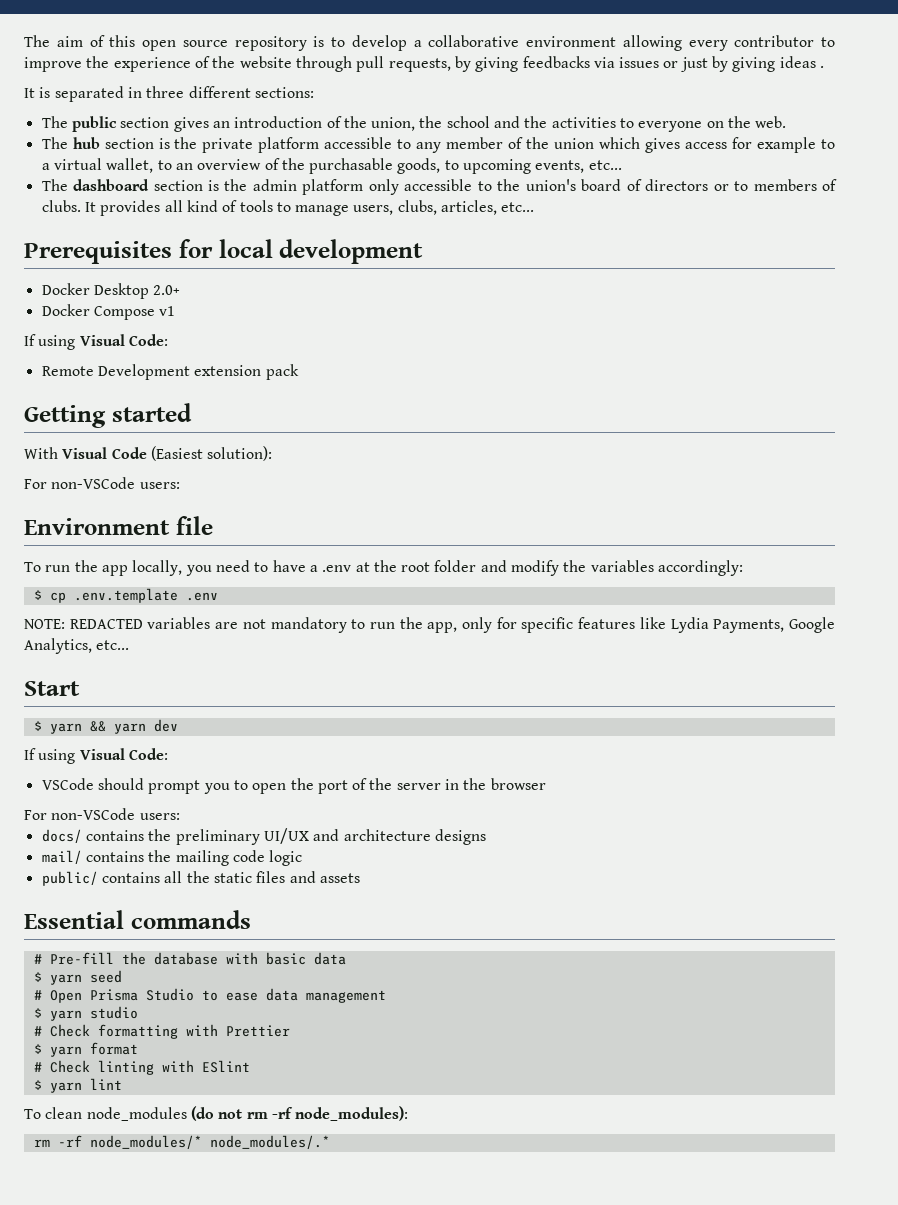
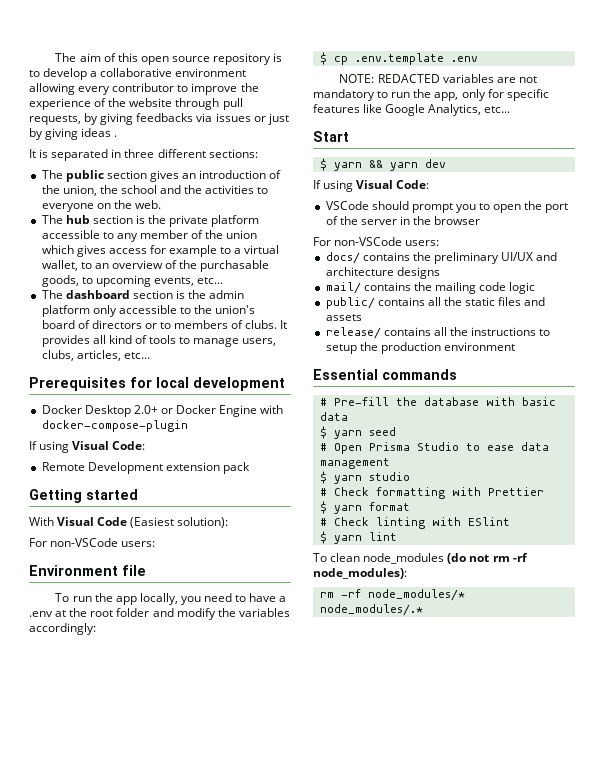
[41,304,176,320] // Docker Compose v1 -> [160,405,284,417] [41,420,188,432] or Docker Engine with docker-compose-plugin
[670,617,785,633] Lydia Payments, -> (383, 108) none
(360, 878) none -> [325,327,551,339] [325,342,515,354] // release/ contains all the instructions to setup the production environment

